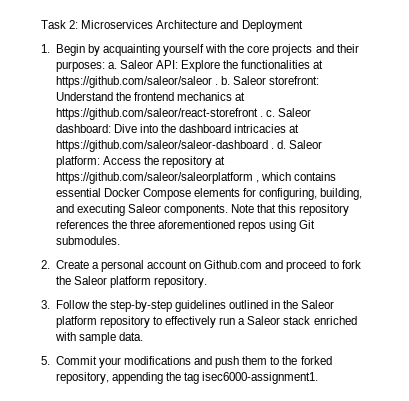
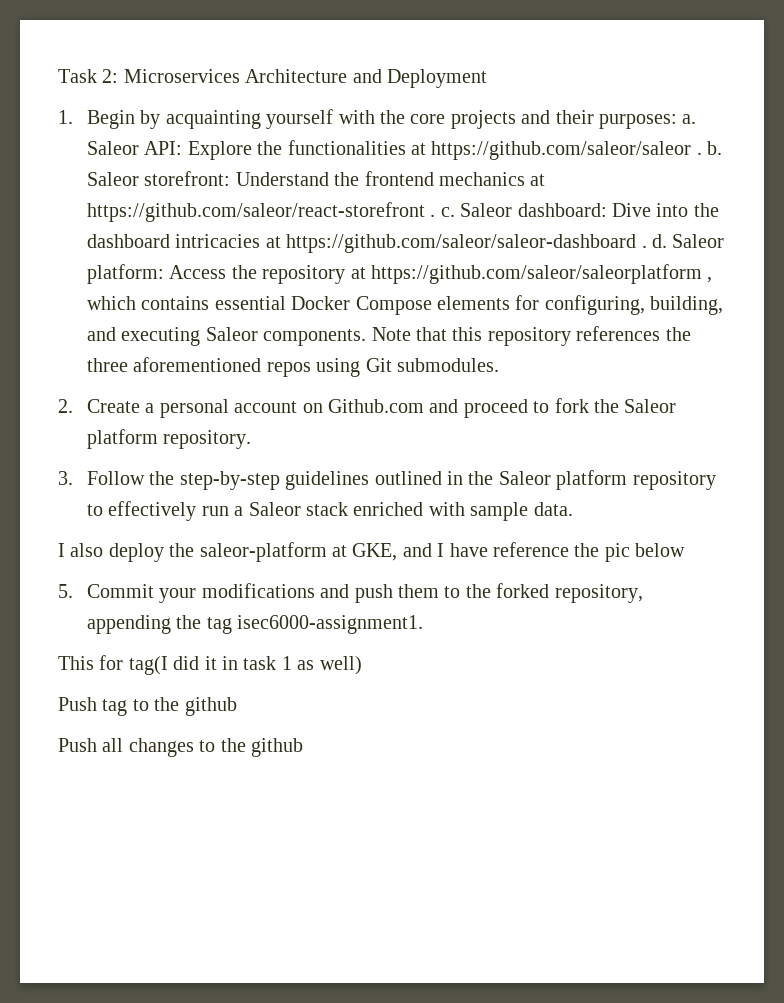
(143, 336) none -> [58,542,686,562] // I also deploy the saleor-platform at GKE, and I have reference the pic below
(319, 378) none -> [58,655,362,675] [58,697,237,716] [58,738,303,757] // This for tag(I did it in task 1 as well) // Push tag to the github // Push all changes to the github

